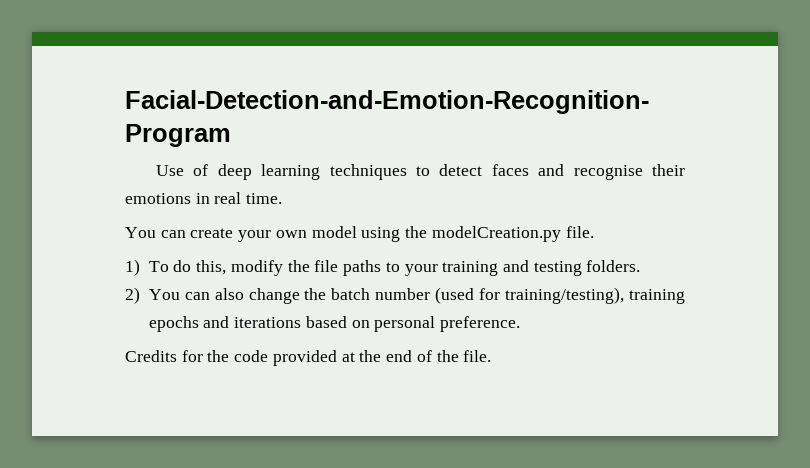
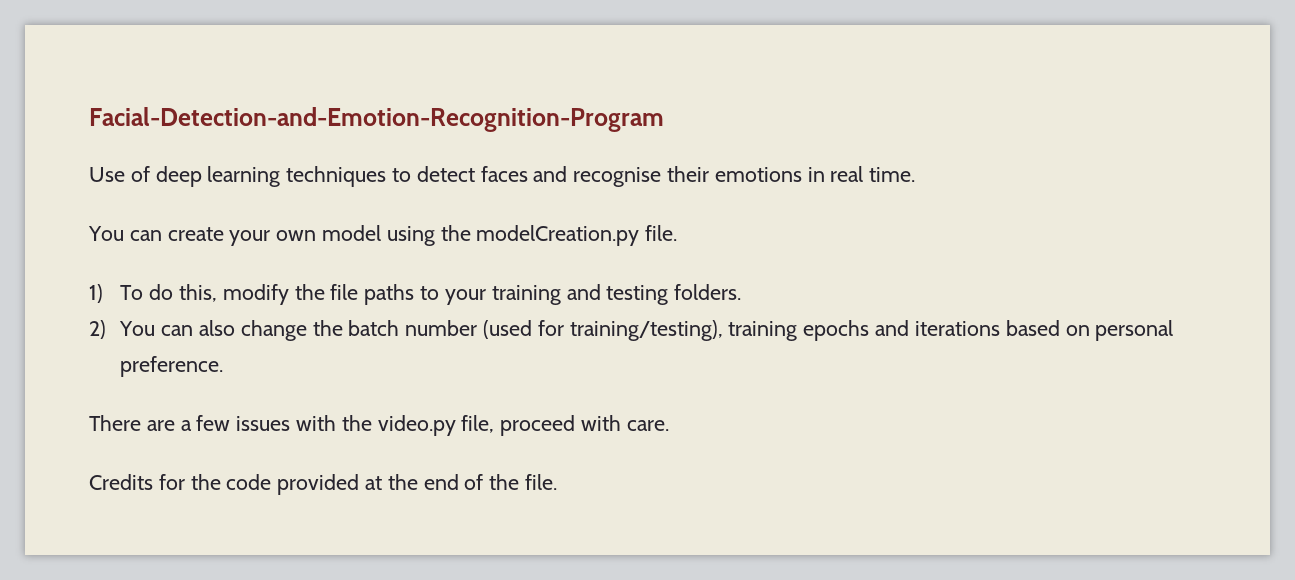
(521, 324) none -> [89,415,669,436] // There are a few issues with the video.py file, proceed with care.

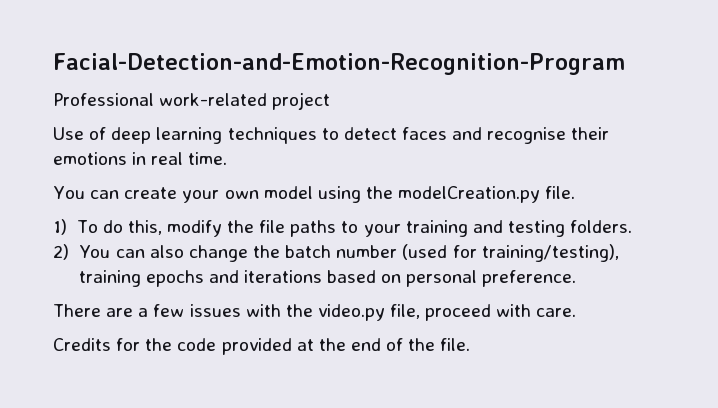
(664, 119) none -> [53,92,331,110] // Professional work-related project

